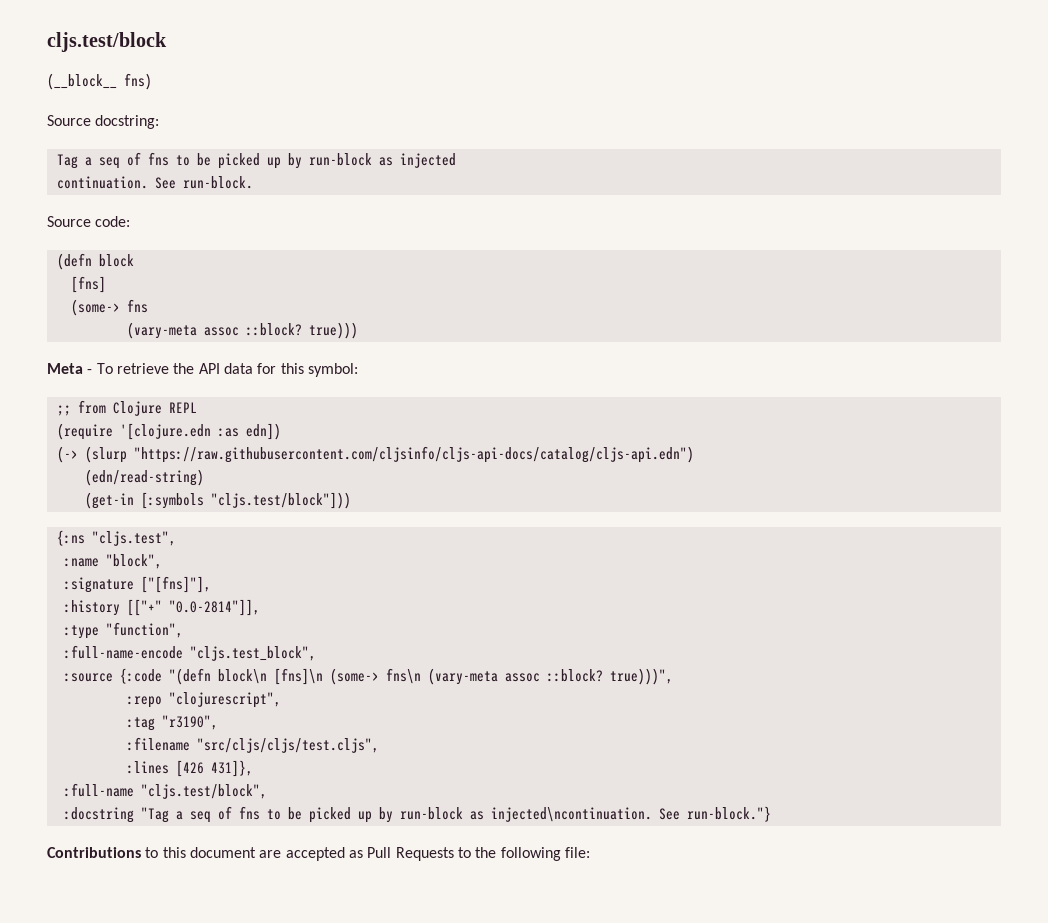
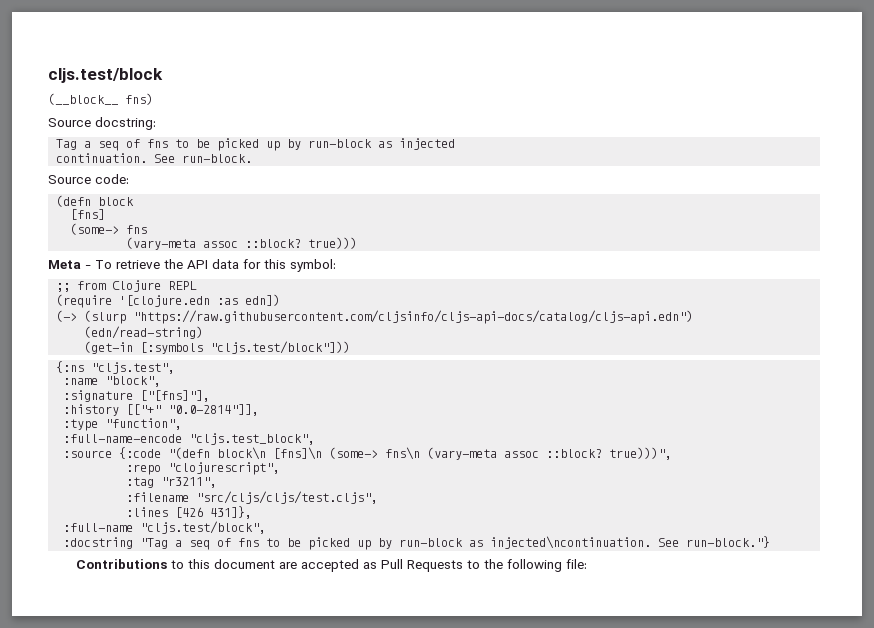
[161,715,218,730] "r3190", -> [161,477,218,488] "r3211",

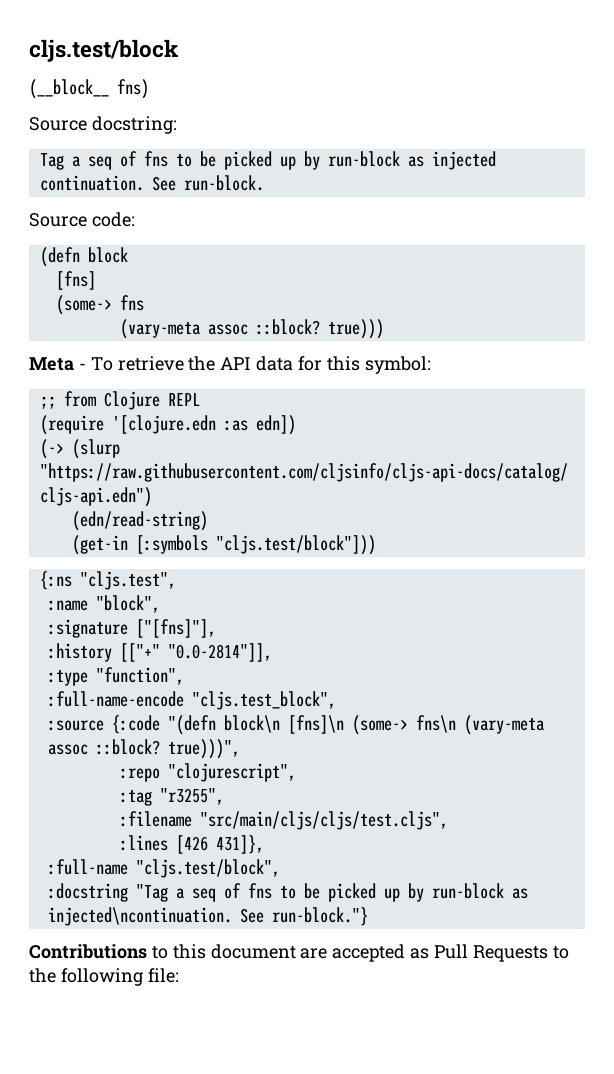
[161,477,218,488] "r3211", -> [159,788,224,805] "r3255",
[196,491,379,504] "src/cljs/cljs/test.cljs", -> [199,811,448,830] "src/main/cljs/cljs/test.cljs",

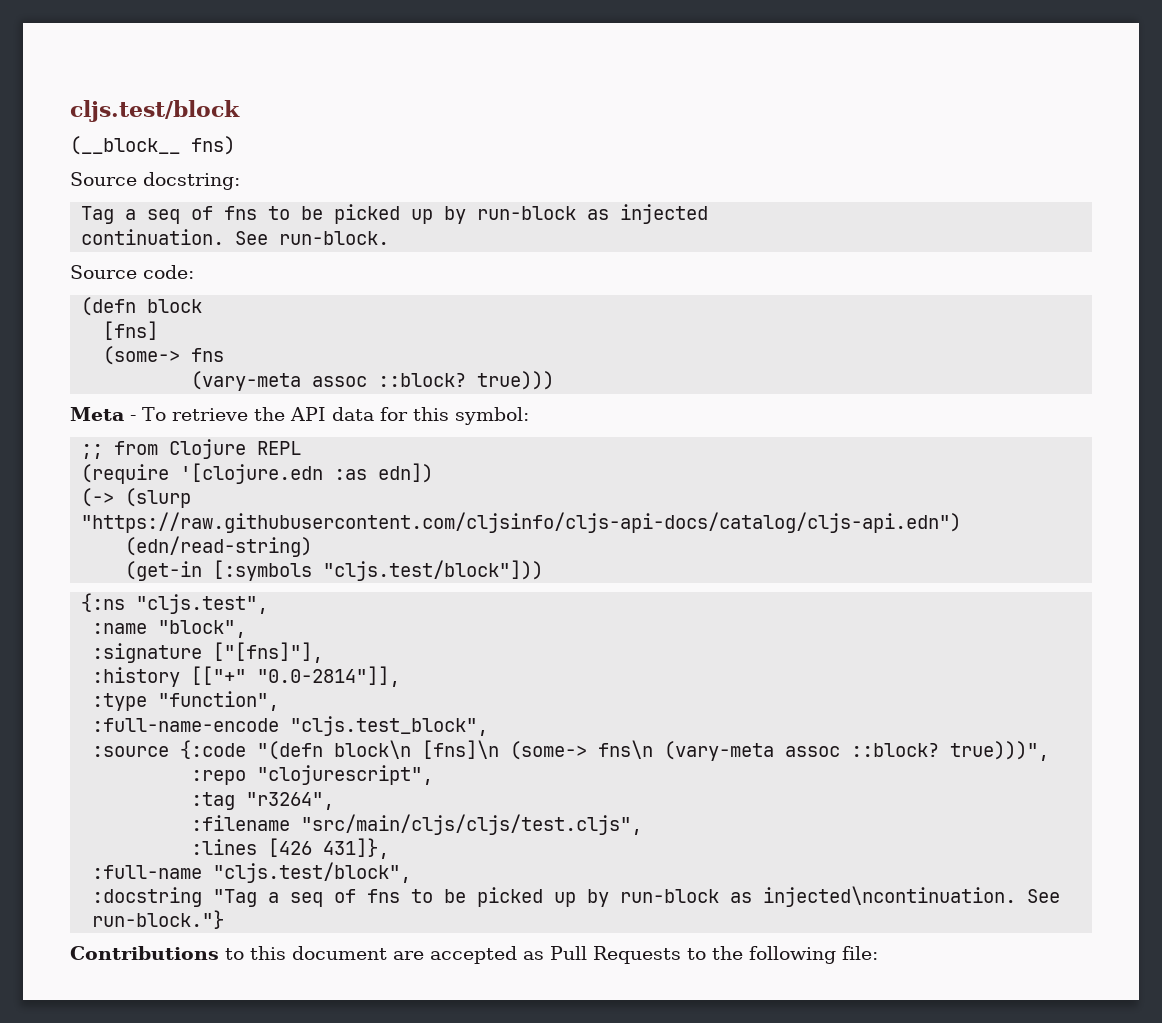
[159,788,224,805] "r3255", -> [246,792,335,810] "r3264",

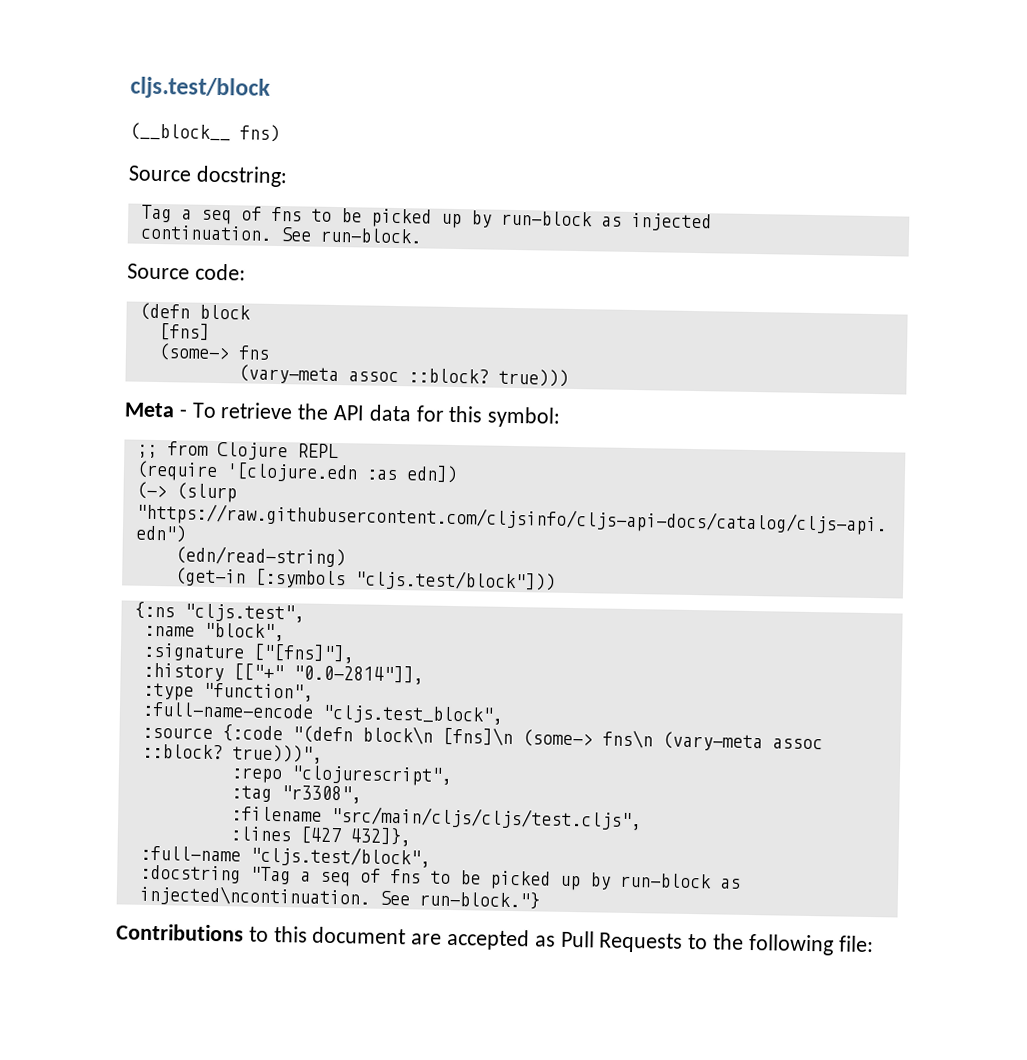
[246,792,335,810] "r3264", -> [280,785,362,804] "r3308",
[268,838,390,859] [426 431]}, -> [299,826,411,847] [427 432]},

